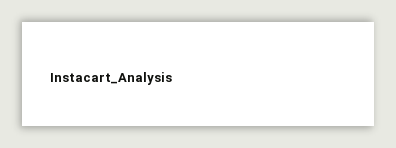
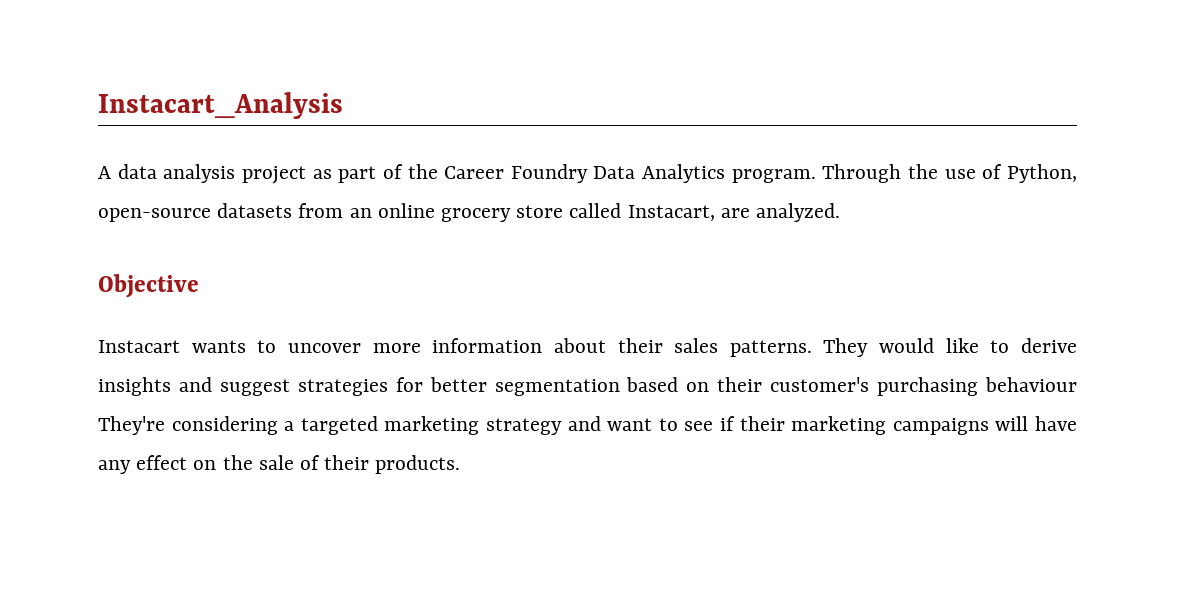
(172, 78) none -> [98,164,1077,184] [98,203,841,222] [98,274,199,298] [98,338,1077,357] [98,377,1077,396] [98,416,1078,435] [98,455,461,474] // A data analysis project as part of the Career Foundry Data Analytics program. Through the use of Python, open-source datasets from an online grocery store called Instacart, are analyzed. // Objective // Instacart wants to uncover more information about their sales patterns. They would like to derive insights and suggest strategies for better segmentation based on their customer's purchasing behaviour They're considering a targeted marketing strategy and want to see if their marketing campaigns will have any effect on the sale of their products.

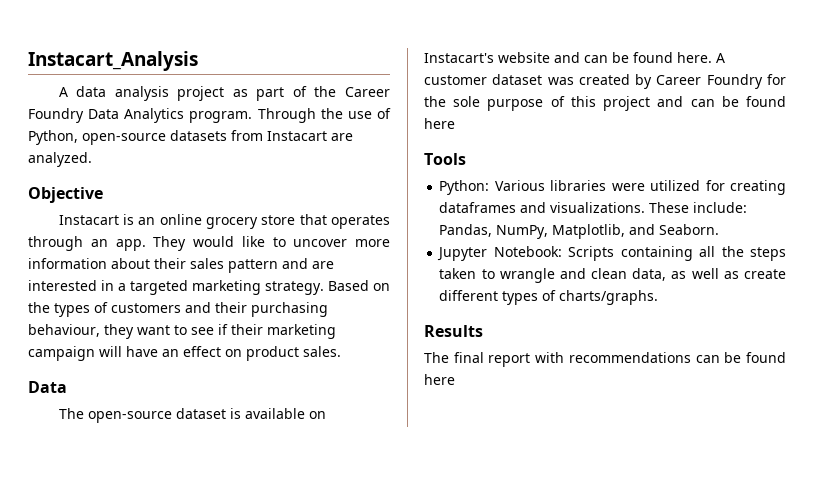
[349,203,841,222] [98,274,199,298] [98,340,246,353] an online grocery store called Instacart, are analyzed. // Objective // Instacart wants -> [267,131,353,141] [28,152,92,167] [28,187,103,203] [58,214,390,229] [28,236,265,251] Instacart are analyzed. // Objective // Instacart is an online grocery store that operates through an app. They would like
[729,338,1077,357] [98,377,1077,396] [98,416,601,435] patterns. They would like to derive insights and suggest strategies for better segmentation based on their customer's purchasing behaviour They're considering a targeted marketing strategy and -> [228,258,334,273] [28,280,390,295] [28,302,328,317] [28,324,134,339] pattern and are interested in a targeted marketing strategy. Based on the types of customers and their purchasing behaviour, they
[892,418,989,435] campaigns -> [28,346,95,361] campaign
[98,460,131,474] any -> [162,349,179,357] an
[222,455,461,474] the sale of their products. -> [246,346,341,361] [28,381,67,393] [58,408,326,423] [424,52,725,63] [424,74,786,89] [424,96,786,111] [424,118,455,129] [424,153,466,165] [439,180,786,195] [439,202,748,213] [439,224,720,239] [437,246,786,261] [439,268,787,283] [439,290,659,305] [424,325,483,337] [424,352,786,367] [424,374,455,385] product sales. // Data // The open-source dataset is available on Instacart's website and can be found here. A customer dataset was created by Career Foundry for the sole purpose of this project and can be found here // Tools // Python: Various libraries were utilized for creating dataframes and visualizations. These include: Pandas, NumPy, Matplotlib, and Seaborn. // Jupyter Notebook: Scripts containing all the steps taken to wrangle and clean data, as well as create different types of charts/graphs. // Results // The final report with recommendations can be found here

